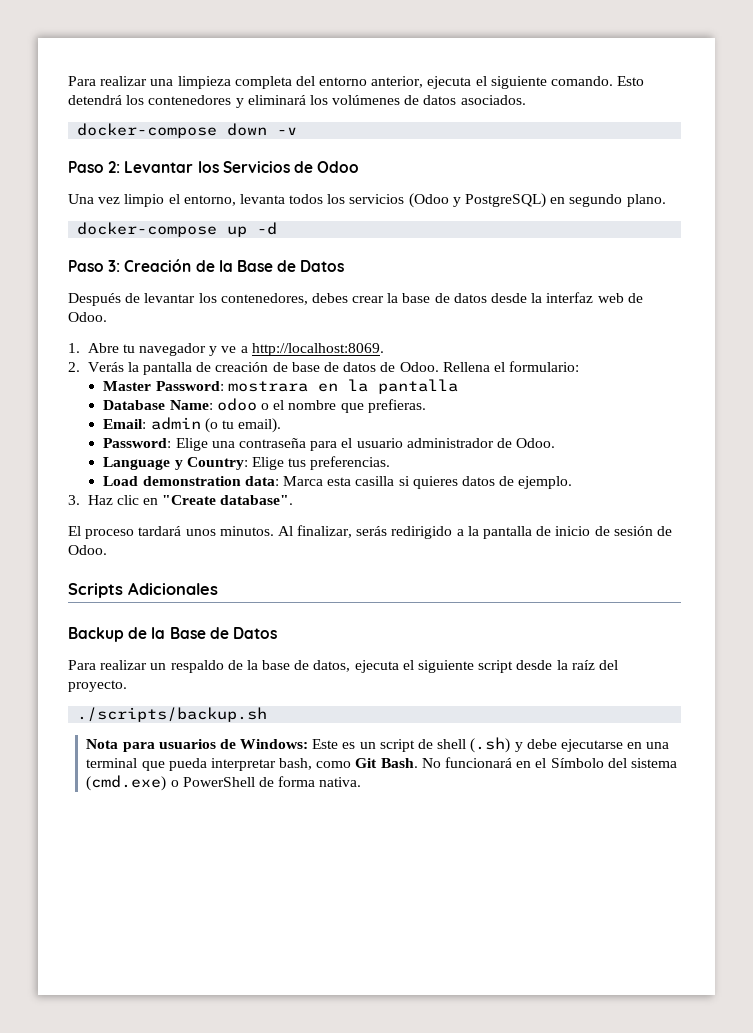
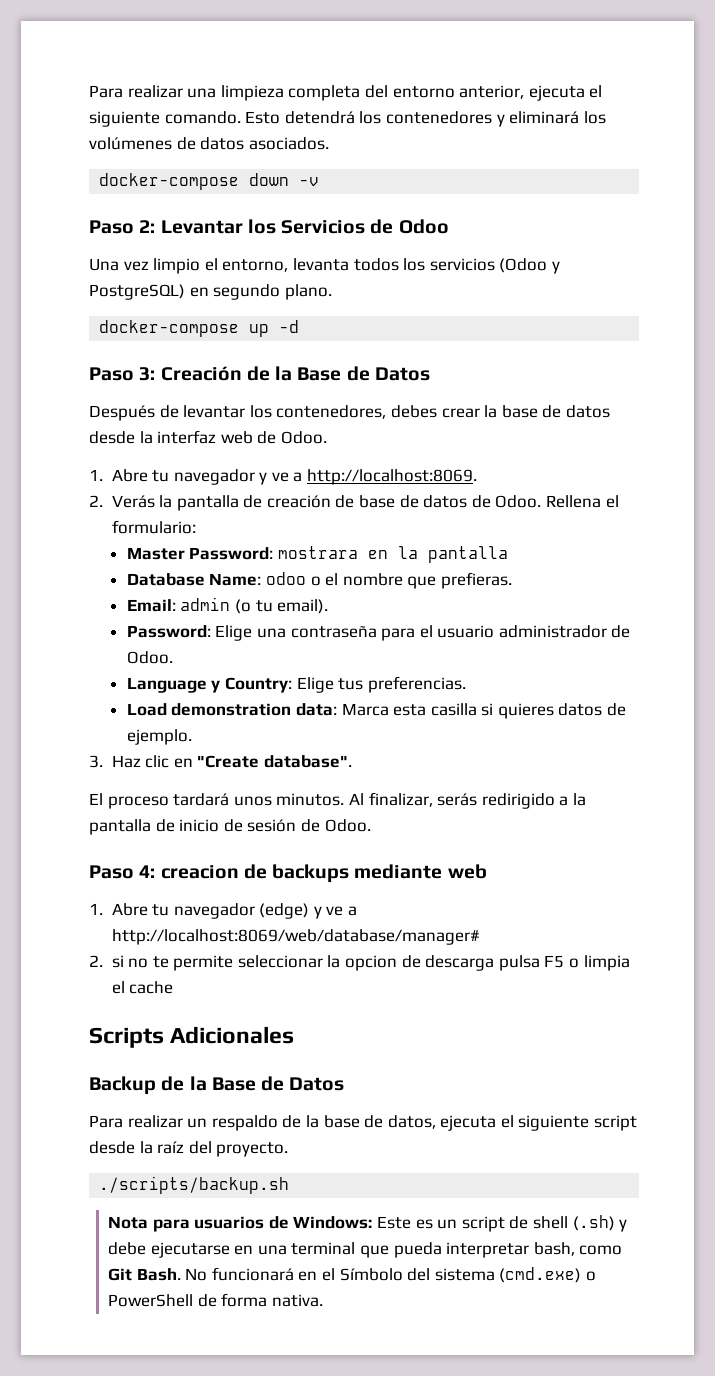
(107, 550) none -> [89,864,487,883] [89,903,358,919] [111,929,480,945] [89,955,630,971] [111,981,174,994] // Paso 4: creacion de backups mediante web // 1. Abre tu navegador (edge) y ve a http://localhost:8069/web/database/manager# // 2. si no te permite seleccionar la opcion de descarga pulsa F5 o limpia el cache

